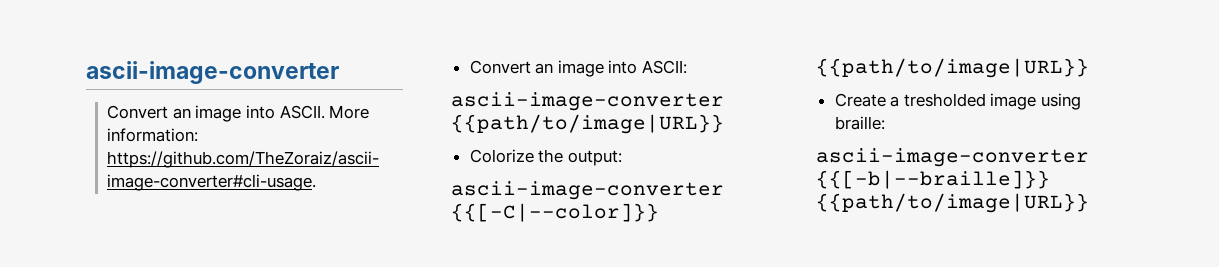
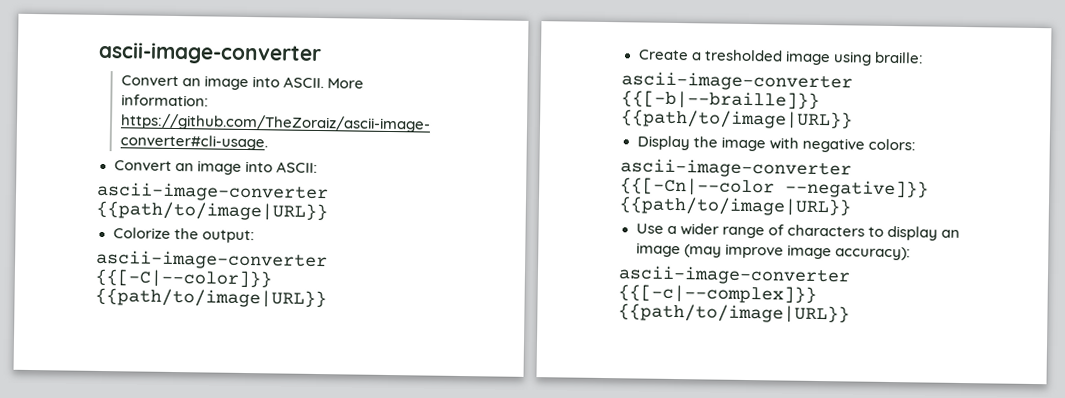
(1089, 203) none -> [636,135,916,153] [620,158,852,179] [620,177,929,199] [619,196,852,217] [635,223,960,241] [635,242,911,261] [618,265,851,286] [618,284,817,304] [618,303,850,324] // Display the image with negative colors: // ascii-image-converter {{[-Cn|--color --negative]}} {{path/to/image|URL}} // Use a wider range of characters to display an image (may improve image accuracy): // ascii-image-converter {{[-c|--complex]}} {{path/to/image|URL}}

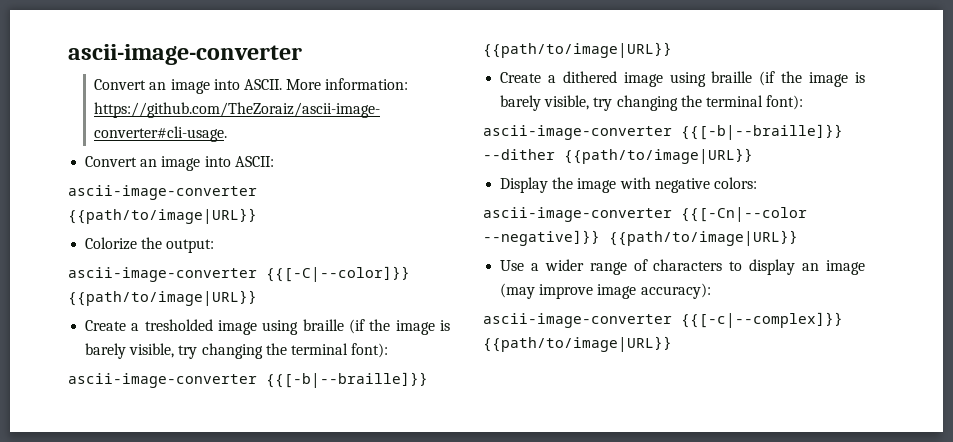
[873,51,924,64] [621,71,853,92] [621,90,820,110] braille: // ascii-image-converter {{[-b|--braille]}} -> [302,319,450,335] [85,343,389,359] [68,372,428,388] [483,42,672,58] [500,71,865,87] [500,95,804,111] [483,124,843,140] [483,149,555,160] braille (if the image is barely visible, try changing the terminal font): // ascii-image-converter {{[-b|--braille]}} {{path/to/image|URL}} // Create a dithered image using braille (if the image is barely visible, try changing the terminal font): // ascii-image-converter {{[-b|--braille]}} --dither

